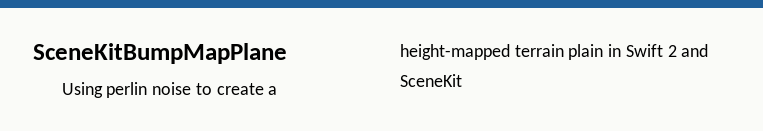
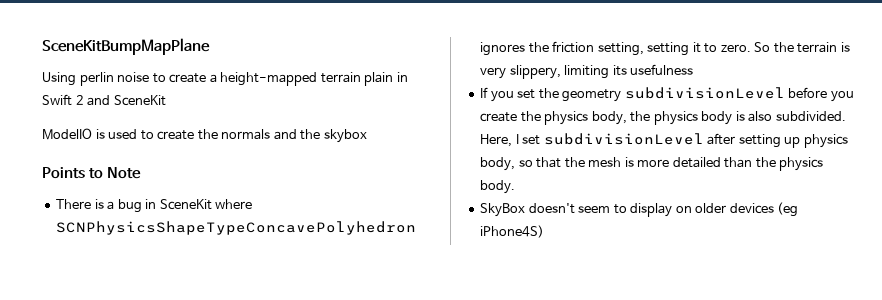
(462, 80) none -> [42,128,367,143] [42,167,141,179] [56,199,253,213] [56,221,417,235] [480,41,850,56] [480,64,694,79] [480,87,854,102] [480,111,846,125] [480,133,848,148] [480,157,824,171] [480,180,516,194] [480,202,799,217] [480,225,545,238] // ModelIO is used to create the normals and the skybox // Points to Note // There is a bug in SceneKit where SCNPhysicsShapeTypeConcavePolyhedron ignores the friction setting, setting it to zero. So the terrain is very slippery, limiting its usefulness // If you set the geometry subdivisionLevel before you create the physics body, the physics body is also subdivided. Here, I set subdivisionLevel after setting up physics body, so that the mesh is more detailed than the physics body. // SkyBox doesn't seem to display on older devices (eg iPhone4S)

